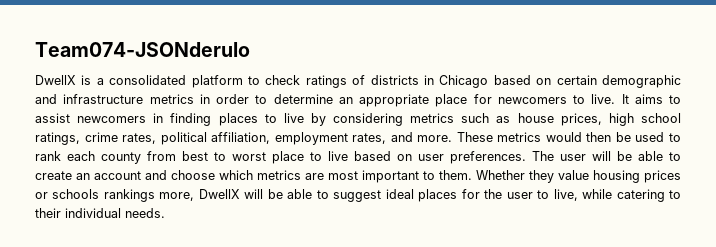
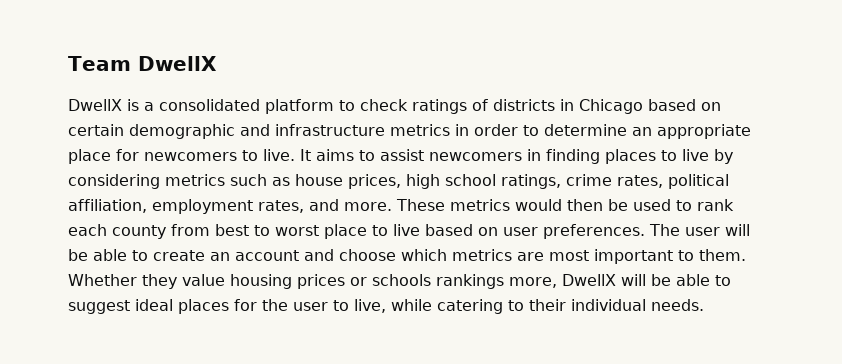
[35,42,250,57] Team074-JSONderulo -> [68,56,217,71] Team DwellX

